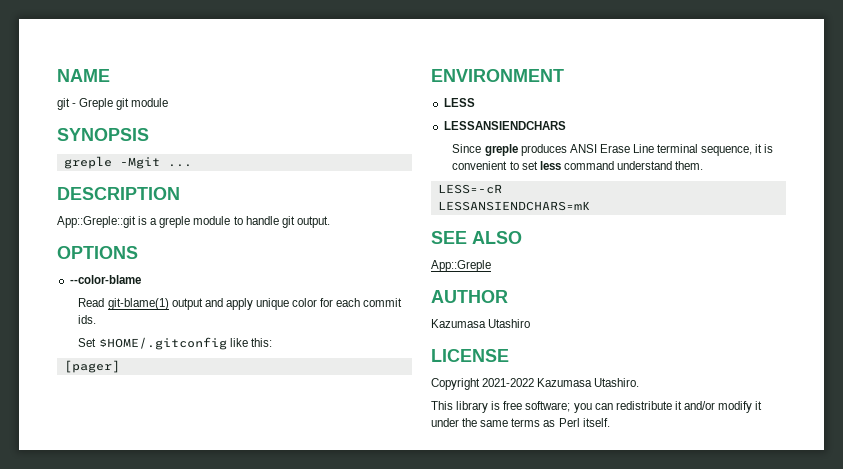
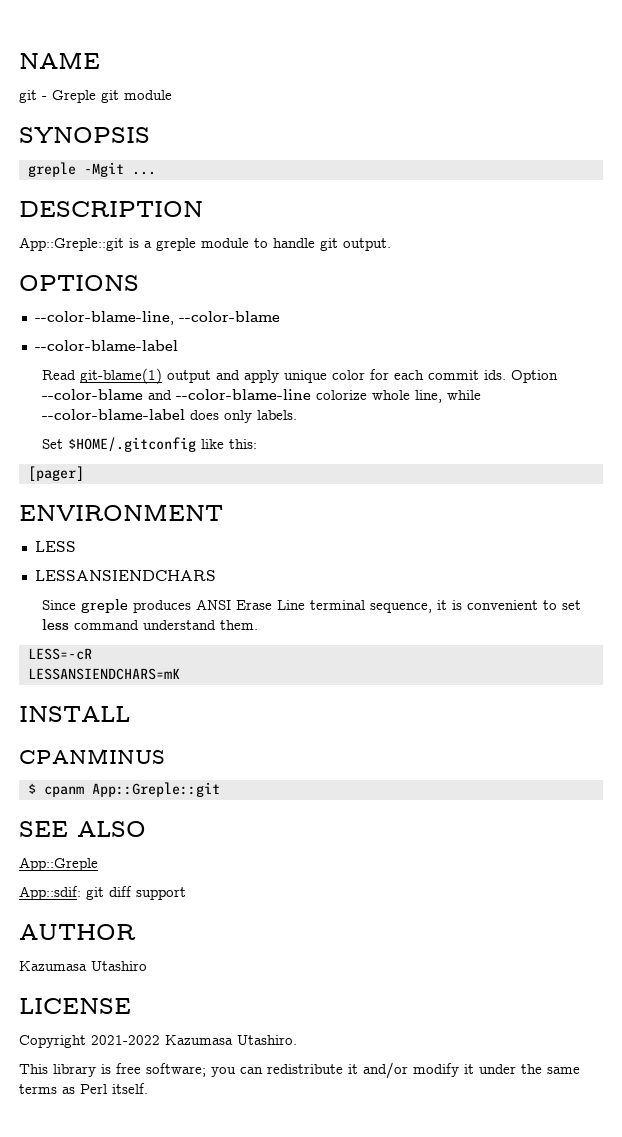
[69,275,141,284] --color-blame -> [34,311,280,325] [34,340,178,351] --color-blame-line, --color-blame // --color-blame-label
(97, 319) none -> [510,370,558,383] [41,389,481,403] [41,409,297,423] Option --color-blame and --color-blame-line colorize whole line, while --color-blame-label does only labels.
(590, 206) none -> [19,706,130,722] [19,748,165,764] [27,782,220,797] // INSTALL // CPANMINUS // $ cpanm App::Greple::git
(491, 266) none -> [19,886,186,900] // App::sdif: git diff support

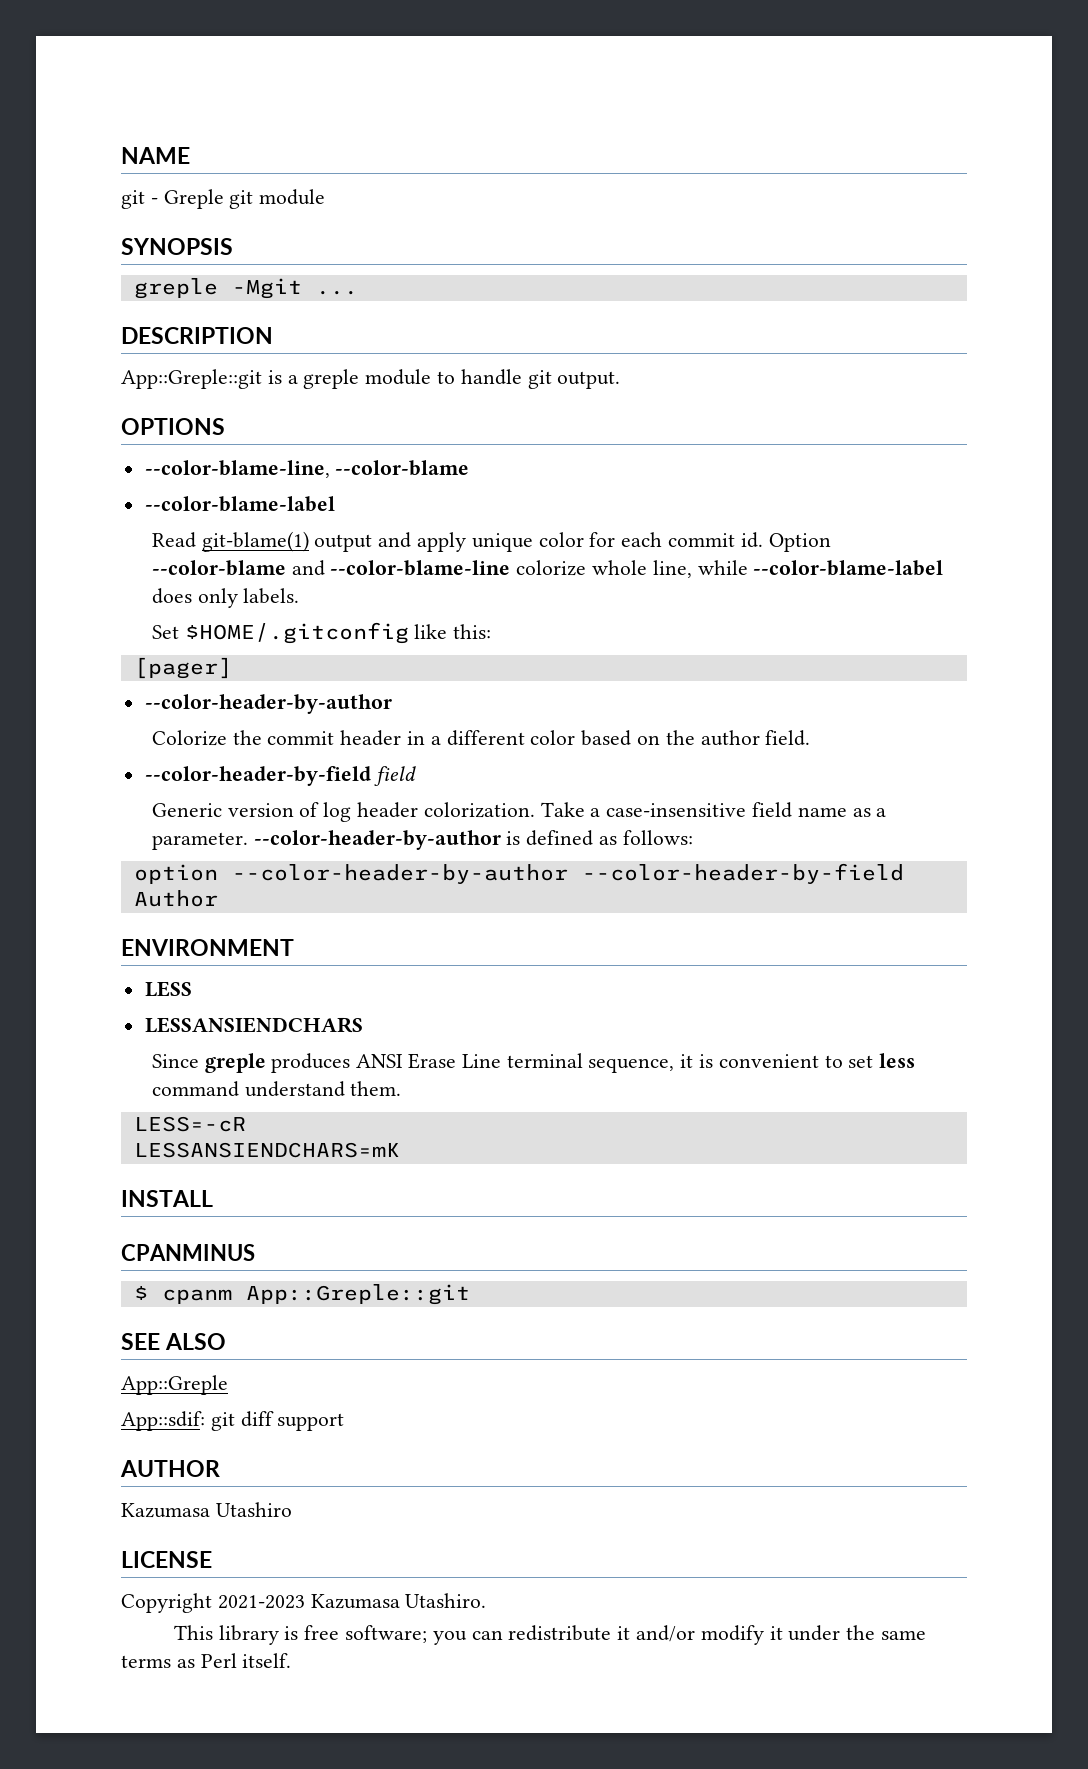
[483,370,506,380] ids. -> [740,532,763,548] id.
(84, 473) none -> [144,694,392,714] [151,730,811,746] [144,766,417,786] [151,802,887,822] [151,830,693,850] [133,863,904,884] [133,890,218,907] // --color-header-by-author // Colorize the commit header in a different color based on the author field. // --color-header-by-field field // Generic version of log header colorization. Take a case-insensitive field name as a parameter. --color-header-by-author is defined as follows: // option --color-header-by-author --color-header-by-field Author
[91,1035,160,1045] 2021-2022 -> [217,1595,305,1609] 2021-2023

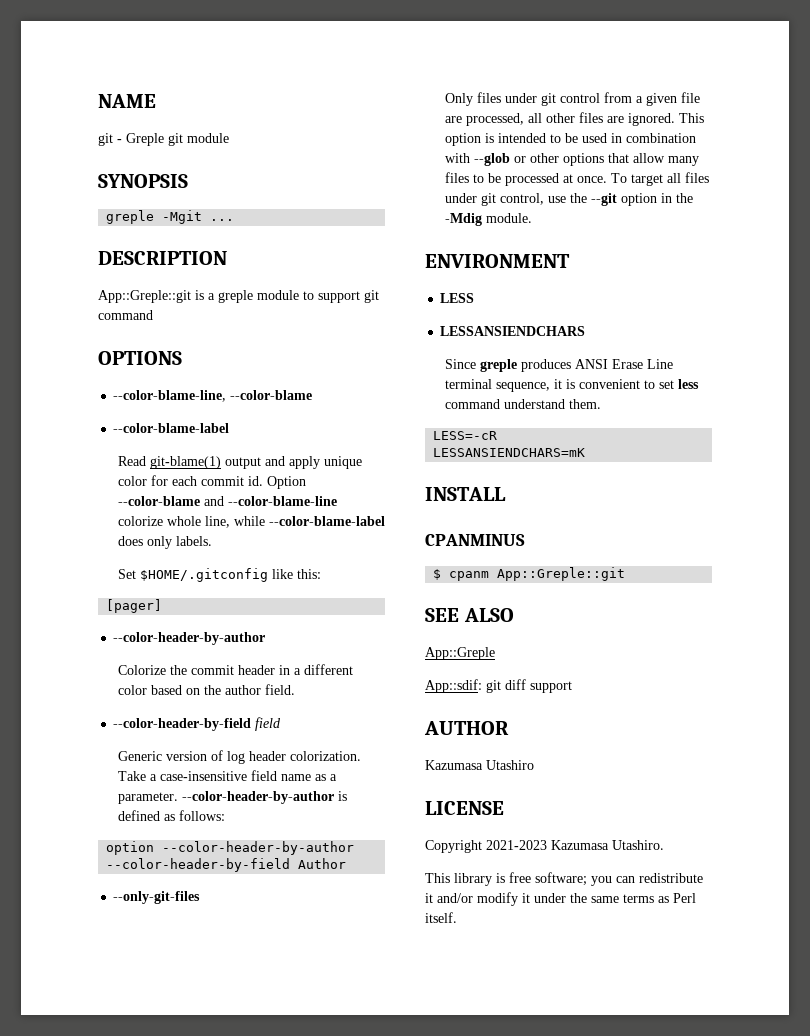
[460,369,621,389] handle git output. -> [318,290,379,303] [98,310,153,320] support git command
(218, 898) none -> [113,891,201,904] [444,92,700,106] [444,112,704,126] [444,133,696,146] [444,153,699,166] [444,172,709,186] [444,193,693,206] [444,213,532,226] // --only-git-files // Only files under git control from a given file are processed, all other files are ignored. This option is intended to be used in combination with --glob or other options that allow many files to be processed at once. To target all files under git control, use the --git option in the -Mdig module.

